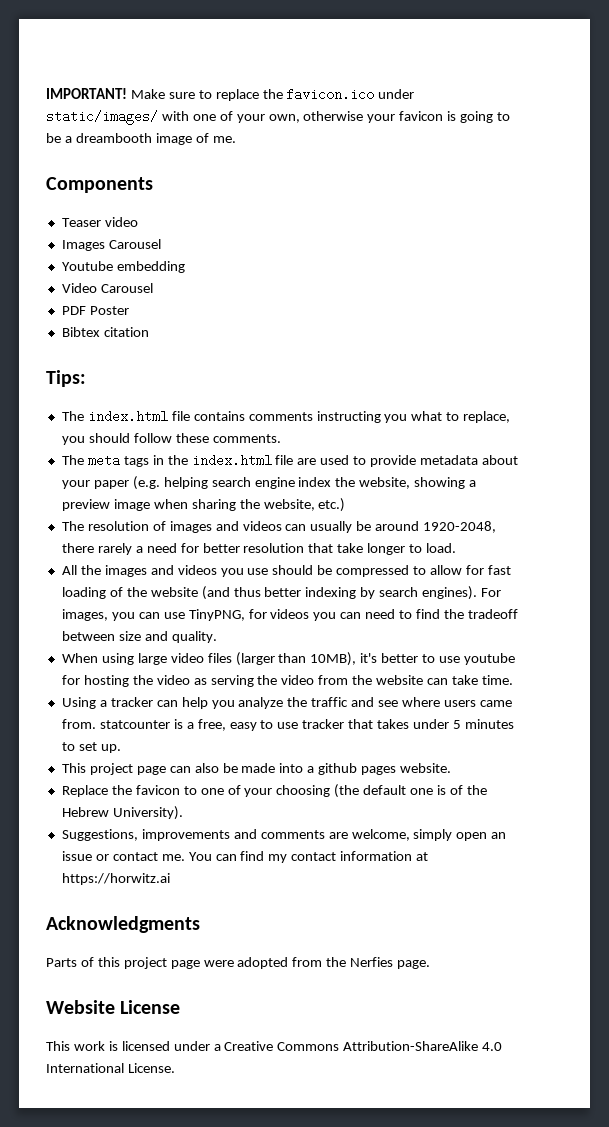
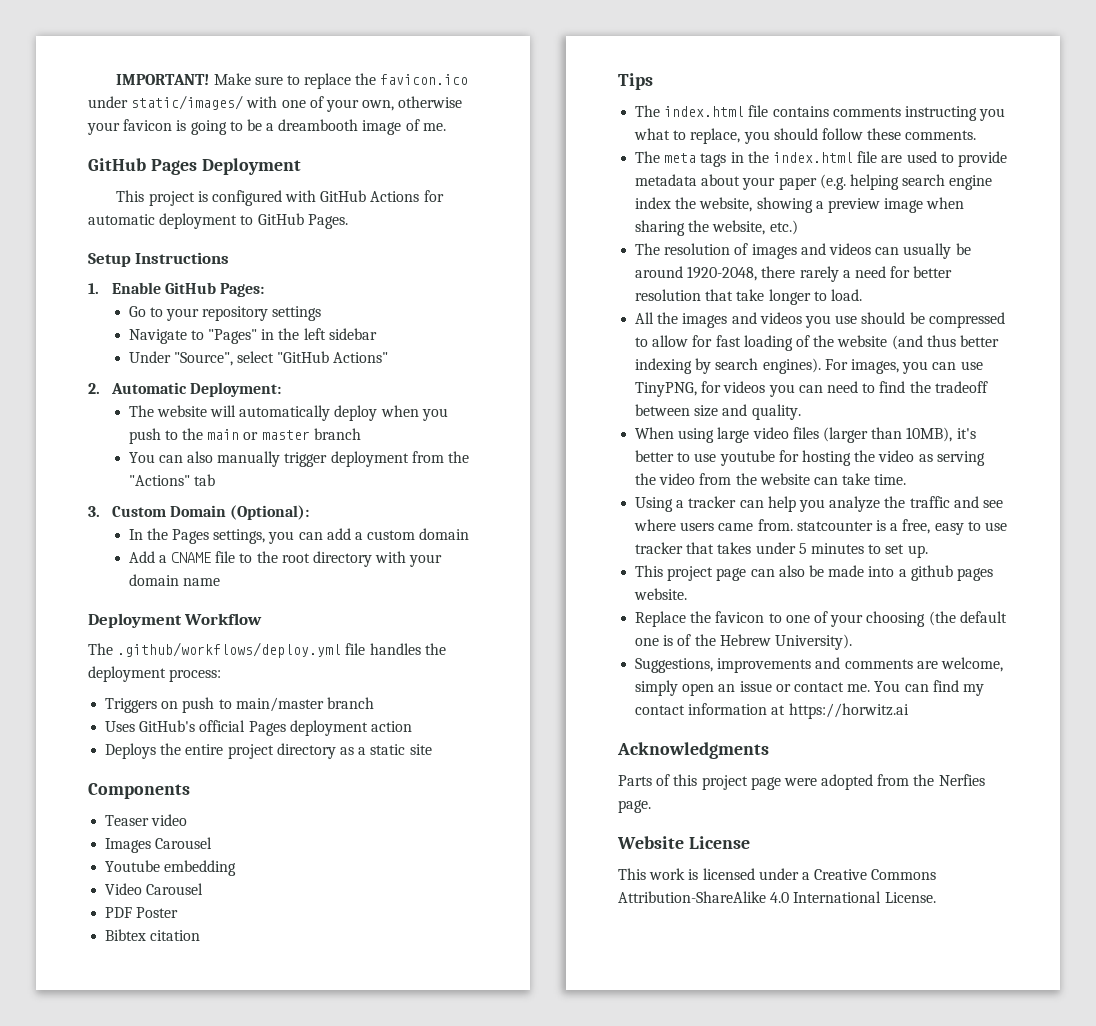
(236, 139) none -> [88,158,301,175] [116,190,444,206] [88,213,348,229] [88,252,230,267] [88,282,264,297] [128,306,322,321] [128,328,377,344] [128,351,389,366] [88,382,281,397] [128,405,448,421] [128,428,361,444] [128,451,469,467] [128,474,215,486] [88,505,309,520] [128,528,470,544] [128,551,443,567] [128,574,220,586] [88,613,263,628] [88,642,446,658] [88,666,222,682] [105,697,374,713] [105,720,412,736] [105,743,432,759] // GitHub Pages Deployment // This project is configured with GitHub Actions for automatic deployment to GitHub Pages. // Setup Instructions // 1. Enable GitHub Pages: // Go to your repository settings // Navigate to "Pages" in the left sidebar // Under "Source", select "GitHub Actions" // 2. Automatic Deployment: // The website will automatically deploy when you push to the main or master branch // You can also manually trigger deployment from the "Actions" tab // 3. Custom Domain (Optional): // In the Pages settings, you can add a custom domain // Add a CNAME file to the root directory with your domain name // Deployment Workflow // The .github/workflows/deploy.yml file handles the deployment process: // Triggers on push to main/master branch // Uses GitHub's official Pages deployment action // Deploys the entire project directory as a static site
[46,370,86,387] Tips: -> [618,73,653,90] Tips

